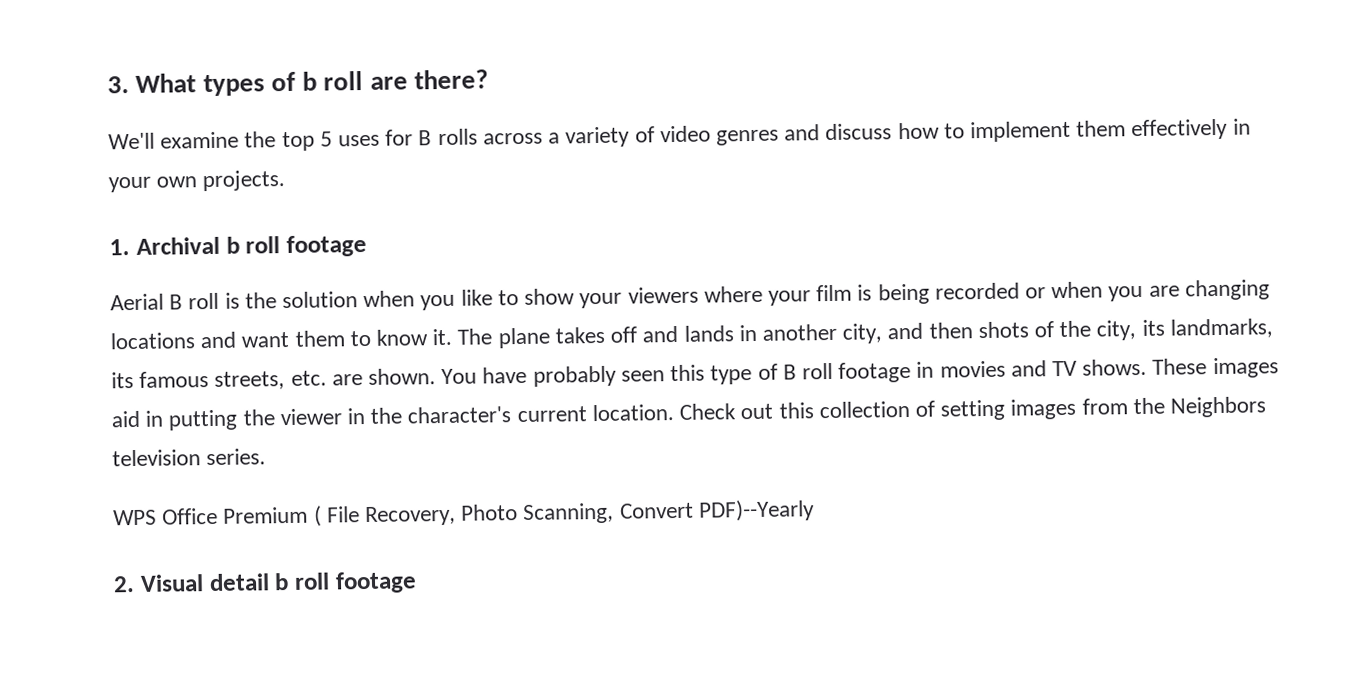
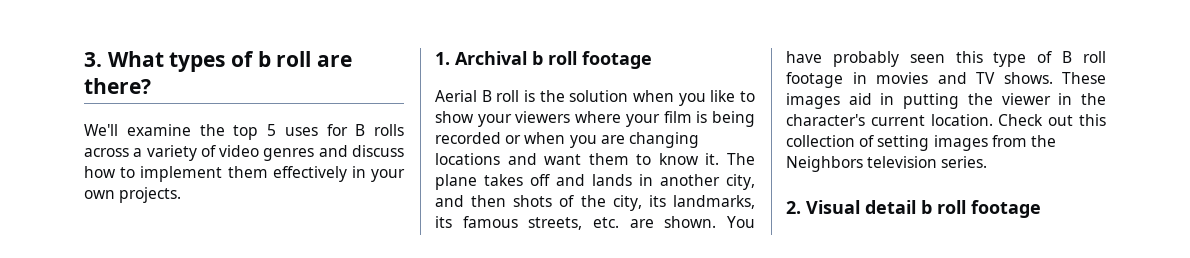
[113,499,815,527] // WPS Office Premium ( File Recovery, Photo Scanning, Convert PDF)--Yearly -> (988, 162) none

